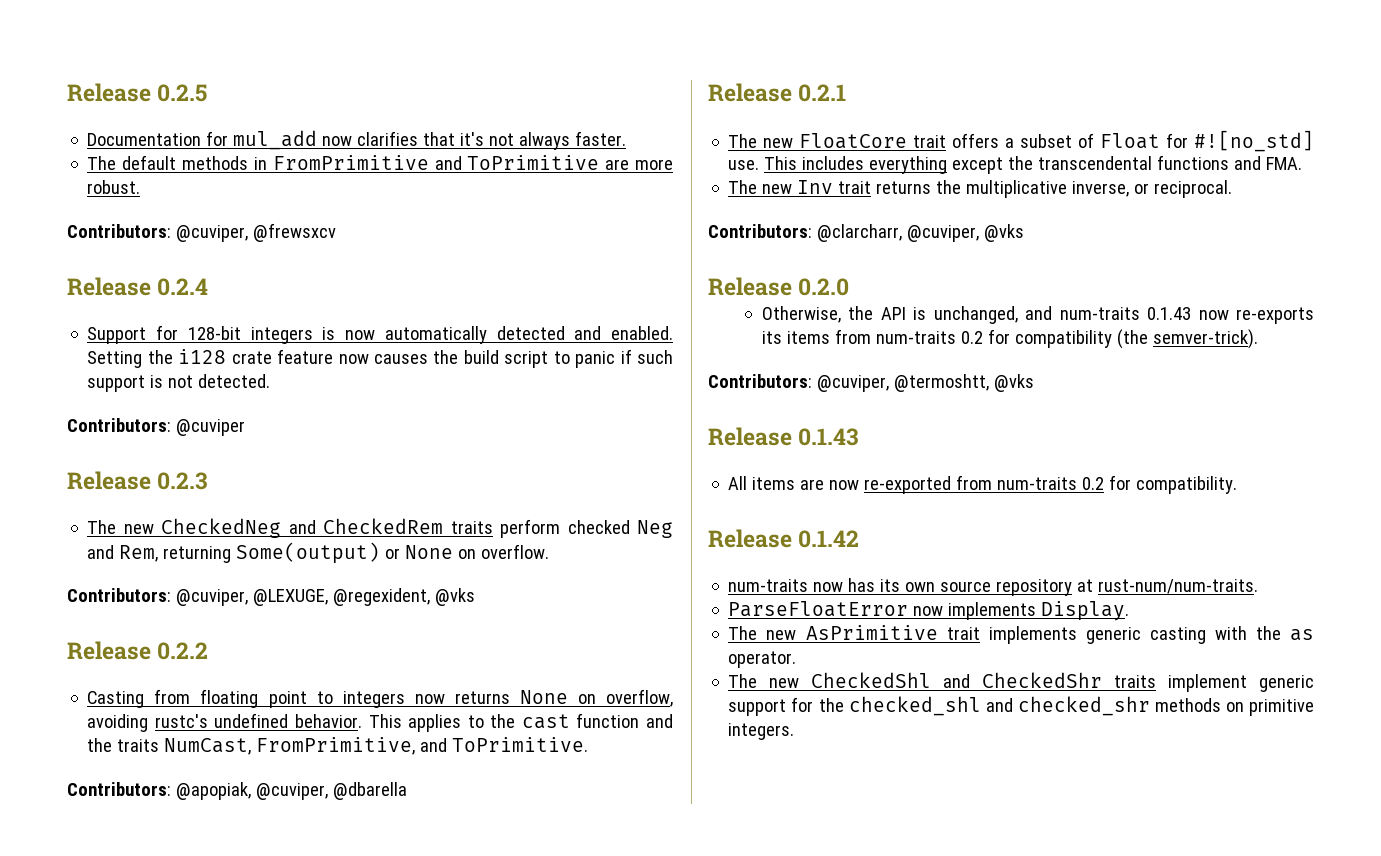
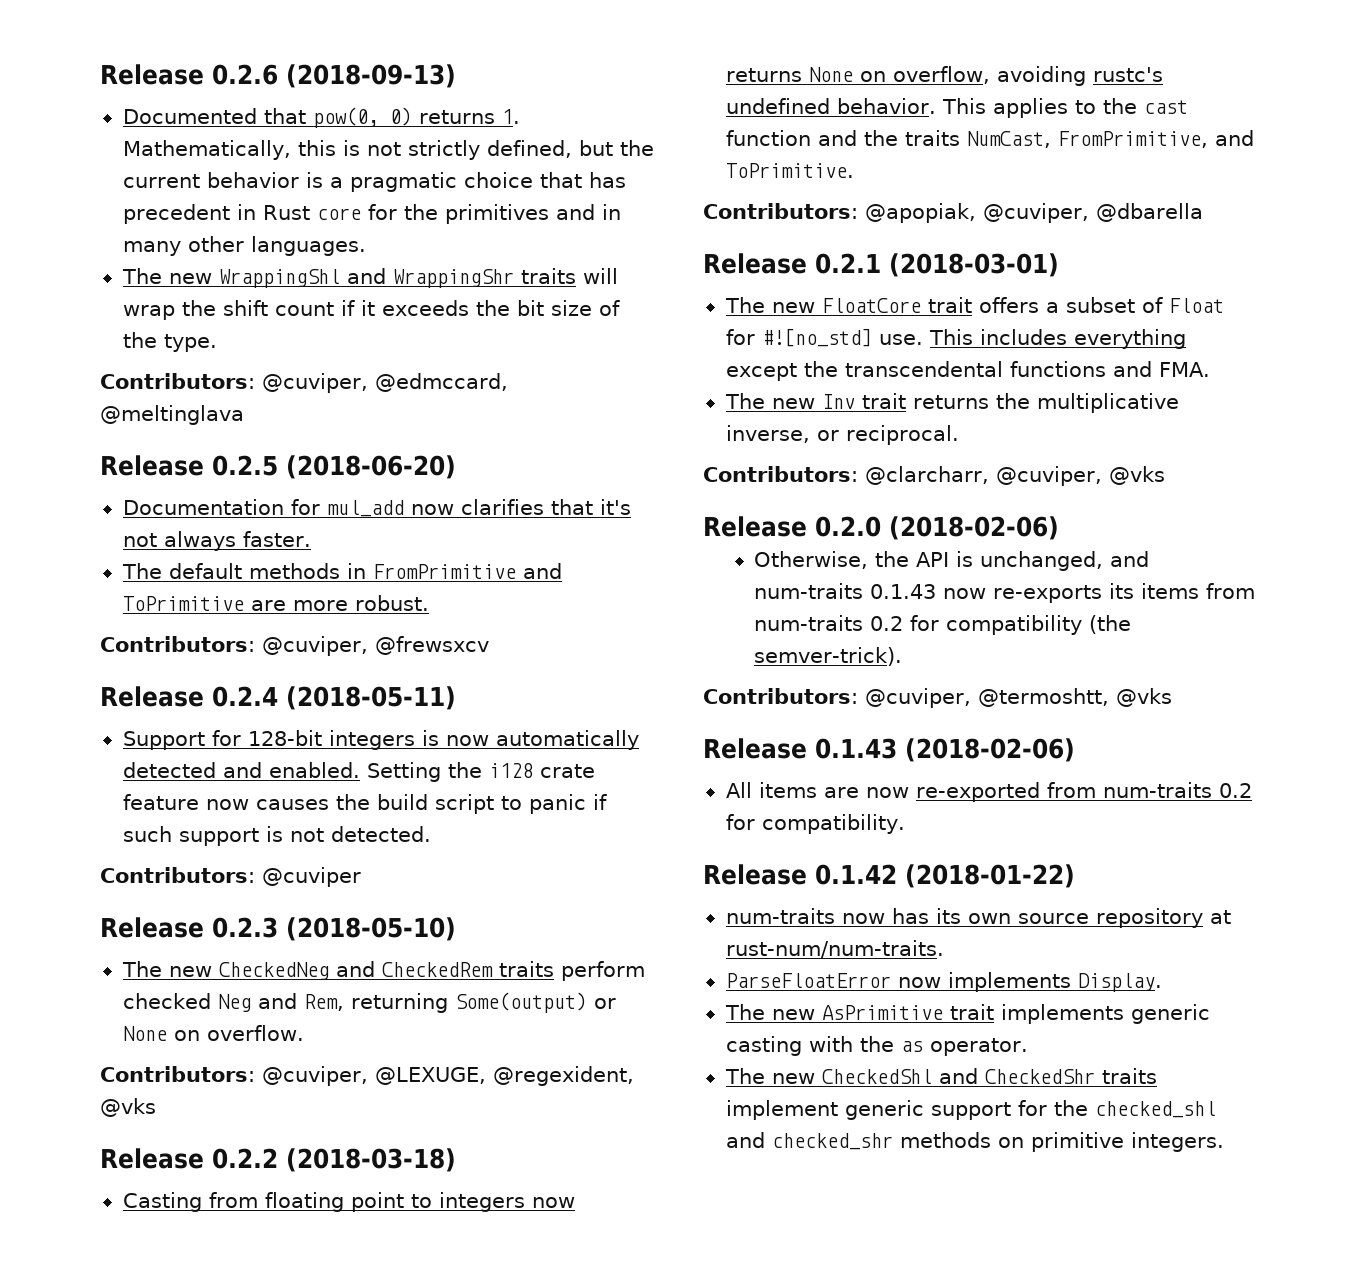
[67,83,151,102] Release -> [100,64,456,88] [122,107,520,128] [122,140,654,160] [122,172,626,192] [122,204,621,224] [122,236,366,256] [121,268,618,288] [122,300,620,320] [122,332,217,352] [100,373,508,393] [100,405,244,425] [100,455,204,476] Release 0.2.6 (2018-09-13) // Documented that pow(0, 0) returns 1. Mathematically, this is not strictly defined, but the current behavior is a pragmatic choice that has precedent in Rust core for the primitives and in many other languages. // The new WrappingShl and WrappingShr traits will wrap the shift count if it exceeds the bit size of the type. // Contributors: @cuviper, @edmccard, @meltinglava // Release
(208, 93) none -> [286,455,456,479] (2018-06-20)
(209, 287) none -> [286,686,456,710] (2018-05-11)
(208, 481) none -> [286,917,456,941] (2018-05-10)
(209, 651) none -> [286,1148,456,1172] (2018-03-18)
(847, 93) none -> [889,253,1059,277] (2018-03-01)
(850, 287) none -> [889,516,1059,540] (2018-02-06)
(859, 437) none -> [905,738,1075,762] (2018-02-06)
(860, 539) none -> [905,864,1075,888] (2018-01-22)

